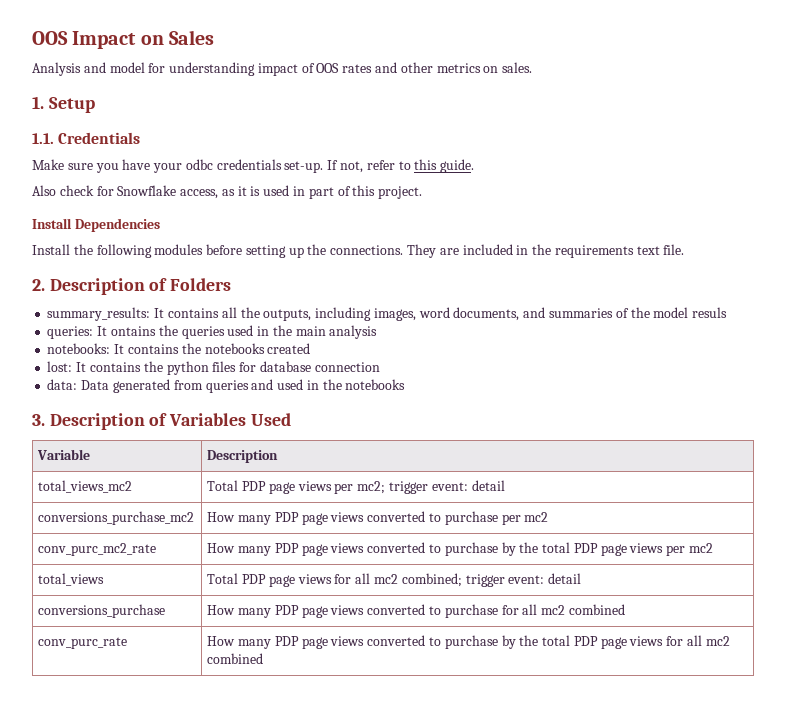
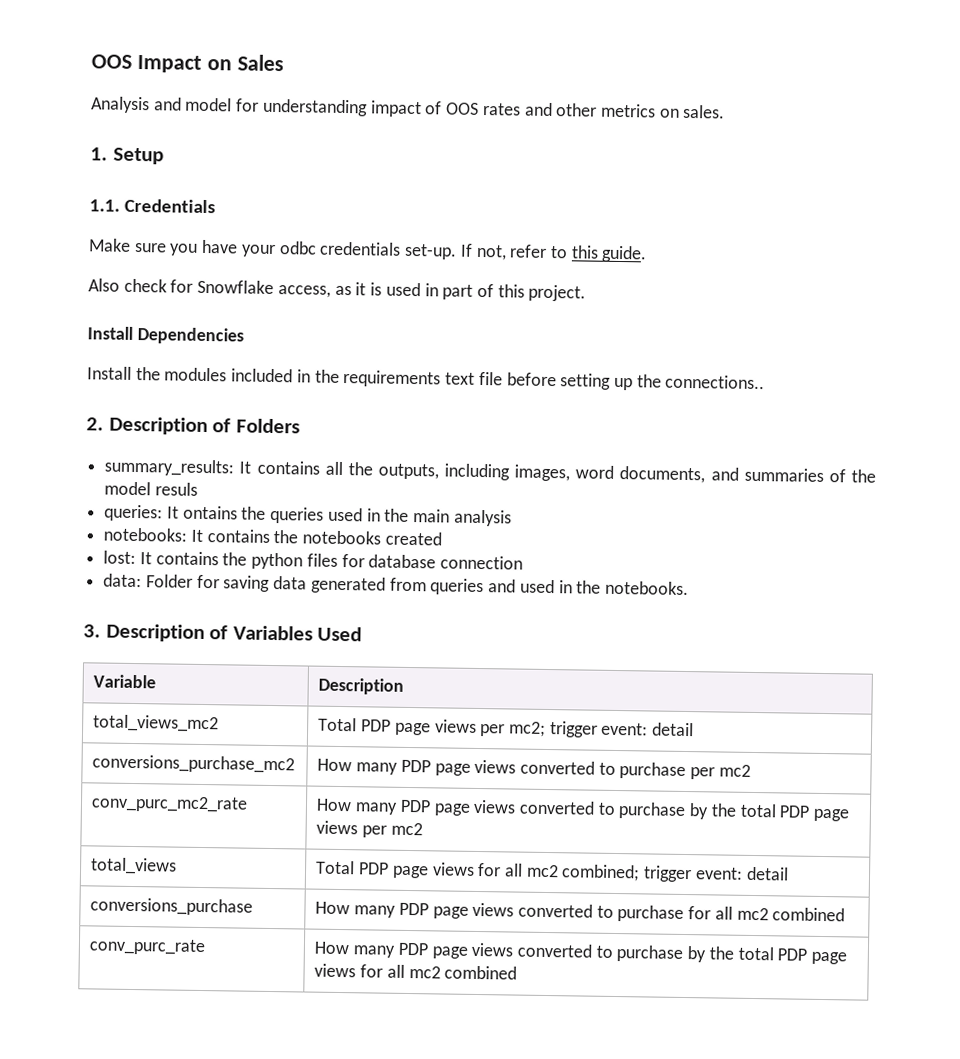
[96,244,459,258] following modules before setting up the connections. They are -> [164,367,228,382] modules
[663,244,685,255] file. -> [478,371,766,391] file before setting up the connections..
[81,380,110,390] Data -> [145,574,308,592] Folder for saving data
[345,379,406,390] notebooks -> [604,580,689,596] notebooks.

